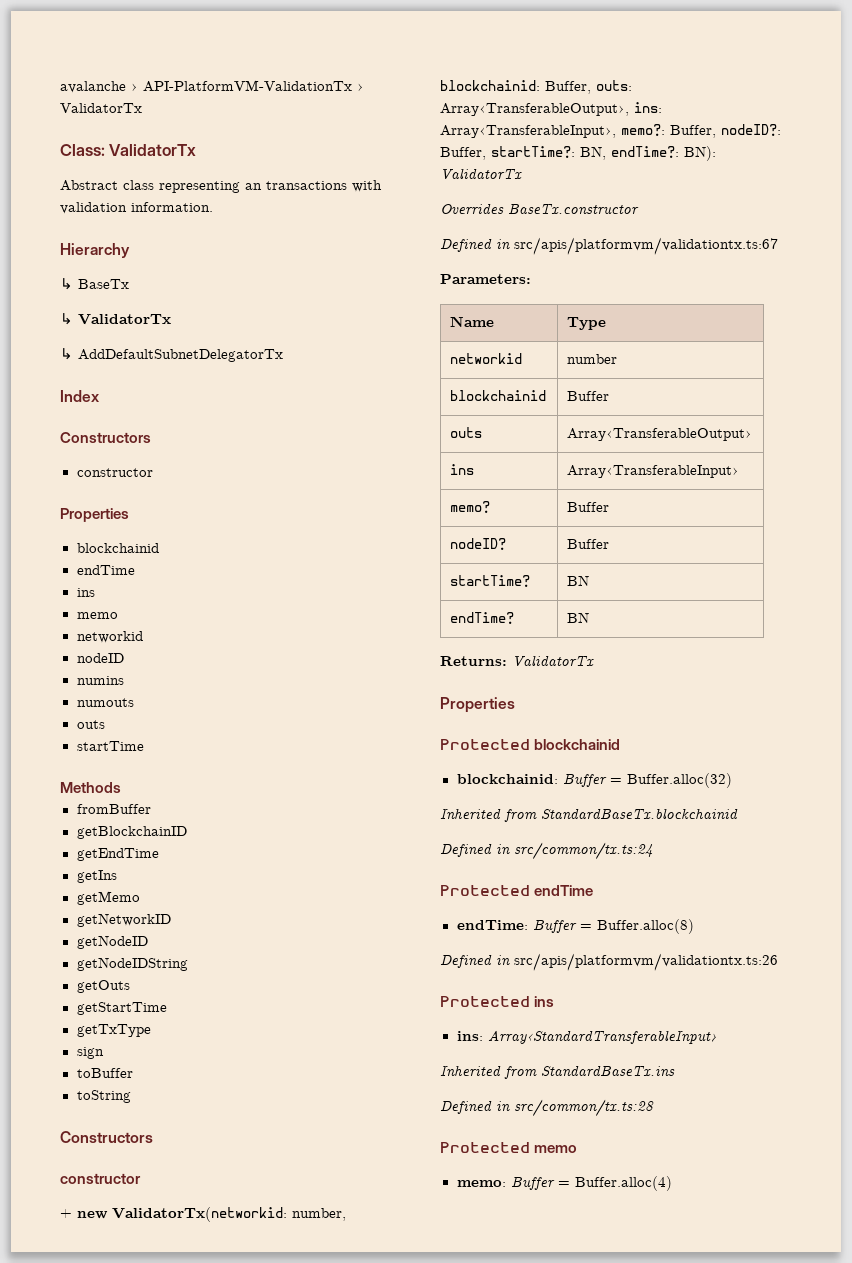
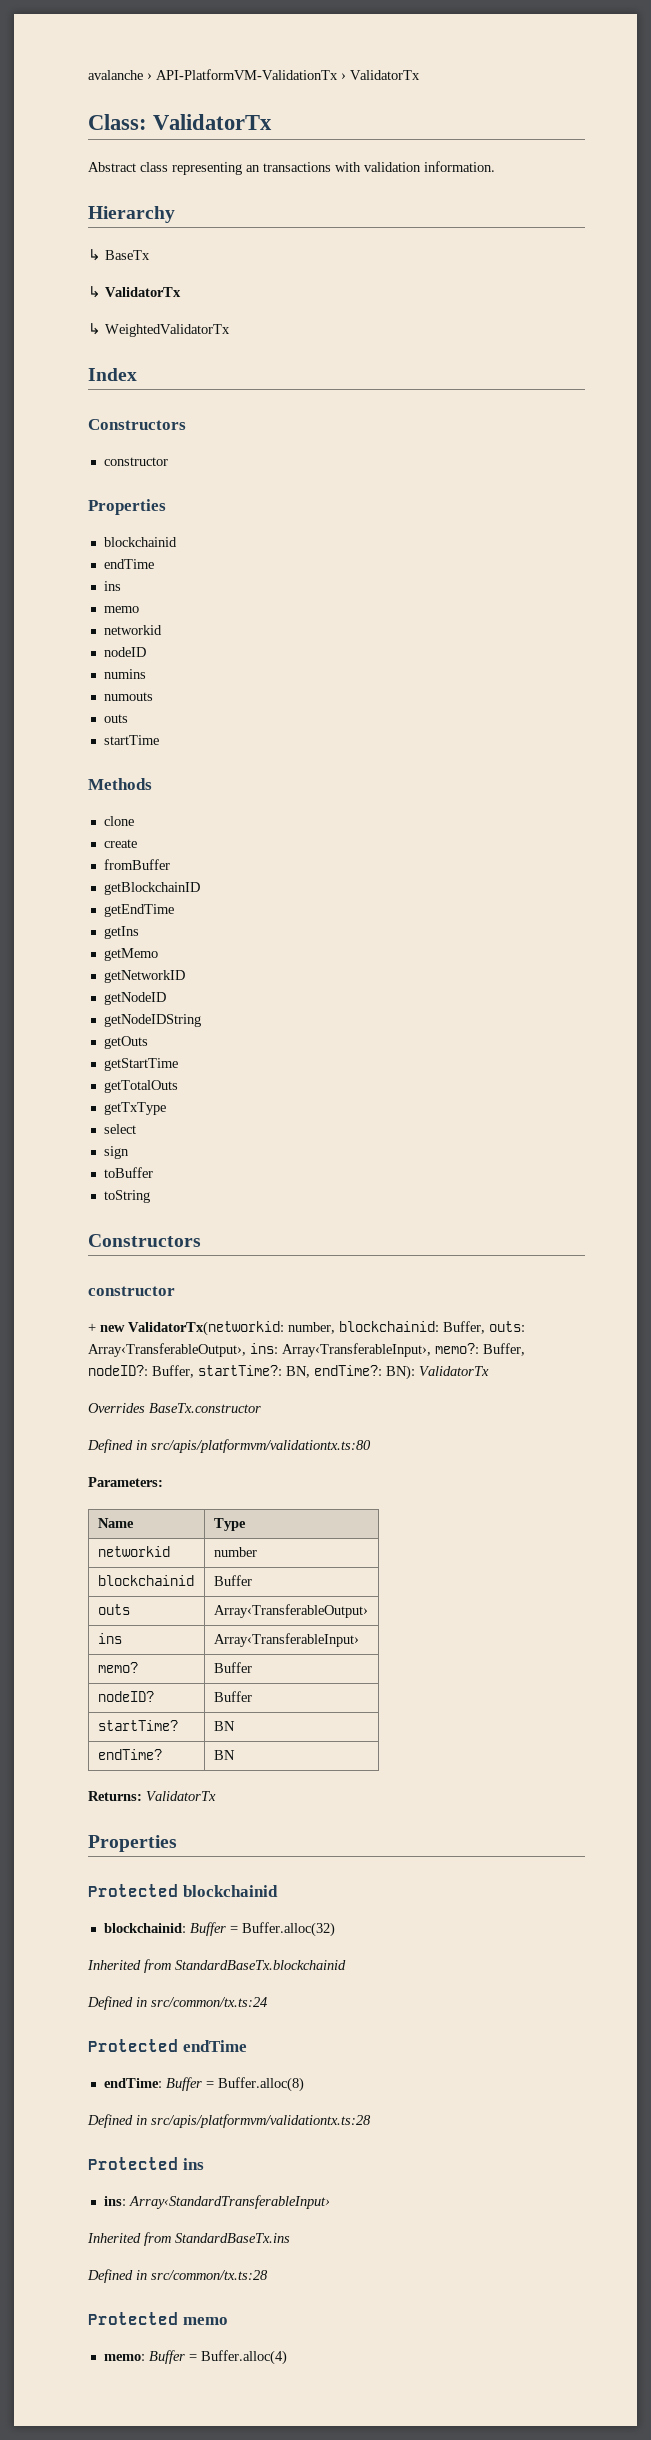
[78,349,283,362] AddDefaultSubnetDelegatorTx -> [105,324,230,337] WeightedValidatorTx
(121, 787) none -> [103,816,134,826] [103,839,137,848] // clone // create
(167, 1008) none -> [103,1080,178,1093] // getTotalOuts
(151, 1030) none -> [103,1124,136,1134] // select
[514,237,778,255] src/apis/platformvm/validationtx.ts:67 -> [151,1439,371,1453] src/apis/platformvm/validationtx.ts:80
[514,953,778,971] src/apis/platformvm/validationtx.ts:26 -> [151,2114,371,2128] src/apis/platformvm/validationtx.ts:28

